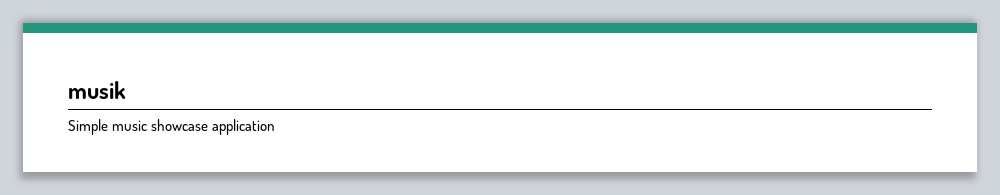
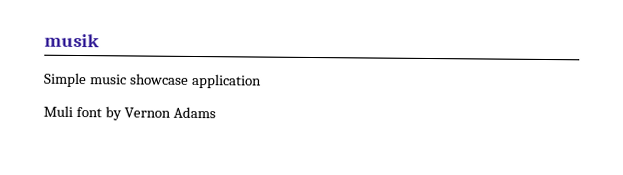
(276, 127) none -> [43,105,216,121] // Muli font by Vernon Adams

